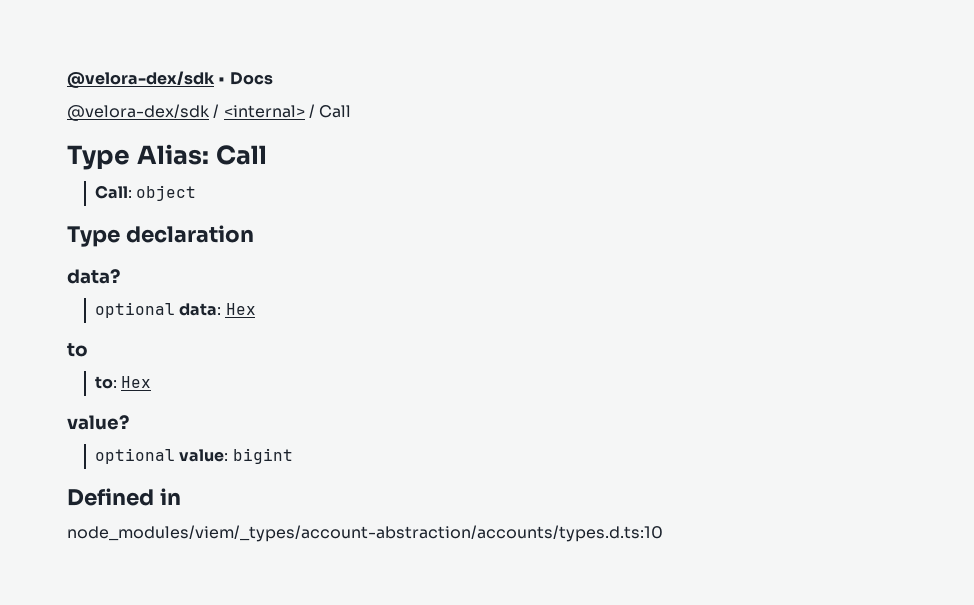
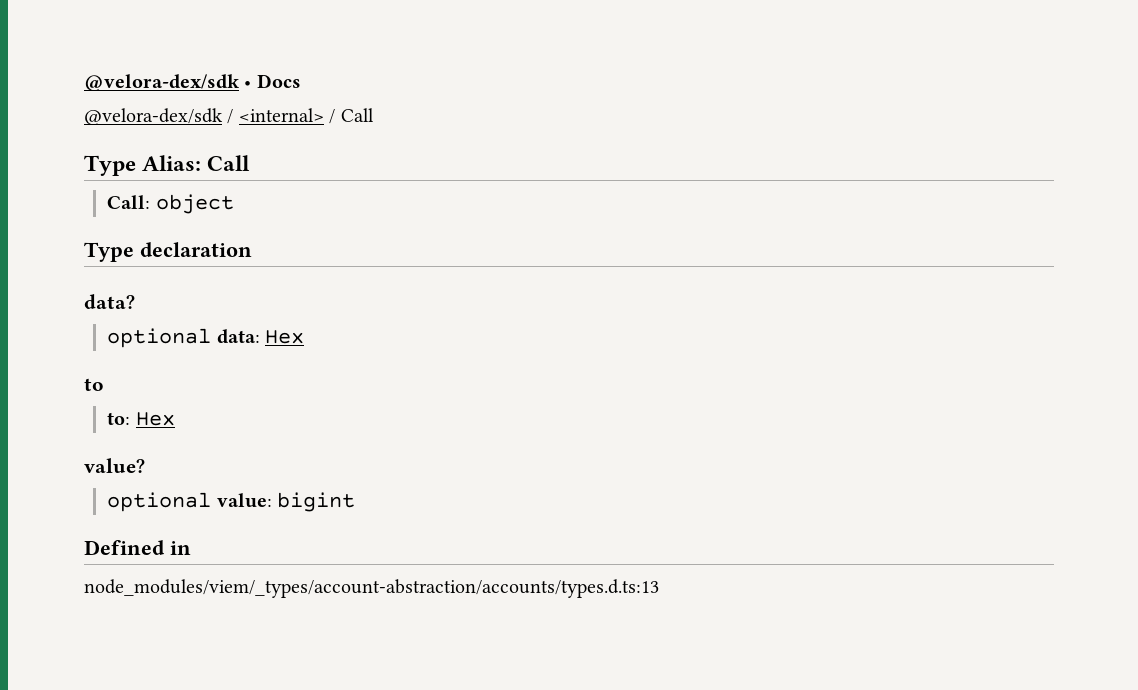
[67,525,663,542] node_modules/viem/_types/account-abstraction/accounts/types.d.ts:10 -> [84,579,659,598] node_modules/viem/_types/account-abstraction/accounts/types.d.ts:13

